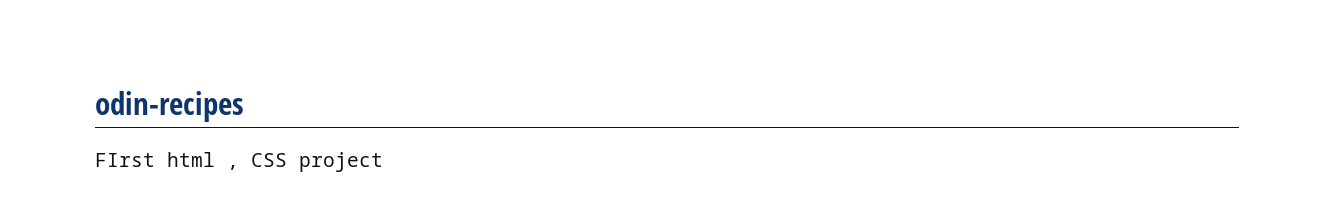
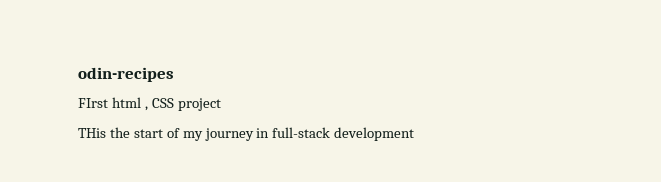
(383, 162) none -> [78,127,415,141] // THis the start of my journey in full-stack development

